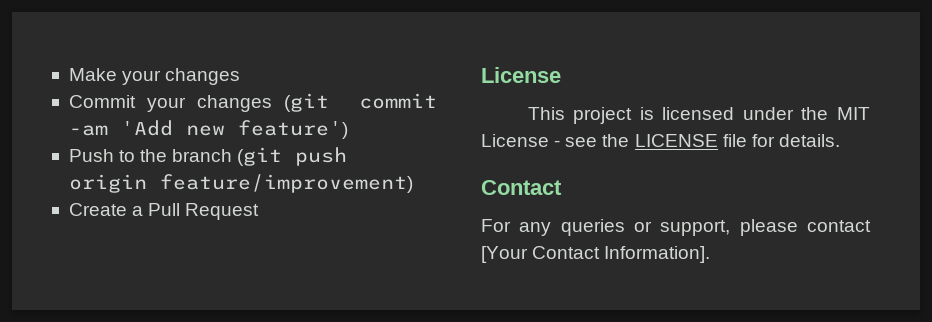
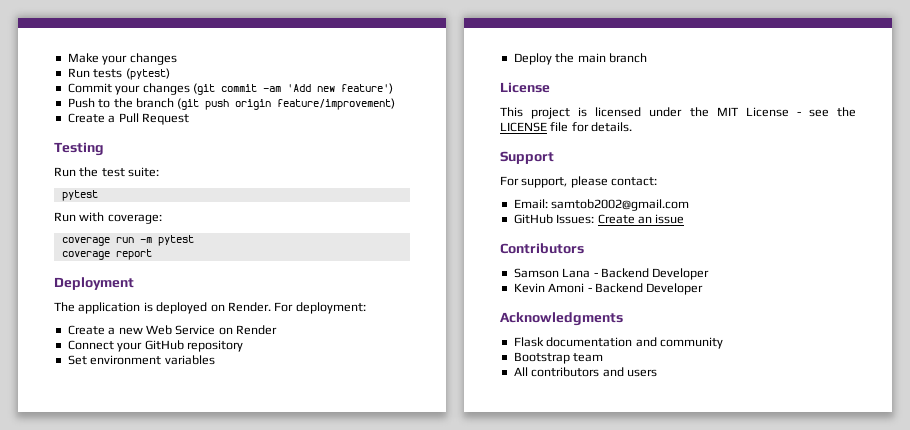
(241, 76) none -> [67,68,170,80] // Run tests (pytest)
(260, 211) none -> [54,142,104,156] [54,167,160,177] [61,190,98,201] [54,212,162,224] [61,235,194,246] [61,249,152,260] [54,277,134,290] [54,302,366,314] [67,325,277,335] [67,340,243,352] [67,355,215,365] [513,53,647,65] // Testing // Run the test suite: // pytest // Run with coverage: // coverage run -m pytest // coverage report // Deployment // The application is deployed on Render. For deployment: // Create a new Web Service on Render // Connect your GitHub repository // Set environment variables // Deploy the main branch
[481,180,562,195] [481,219,871,236] [481,246,711,263] Contact // For any queries or support, please contact [Your Contact Information]. -> [500,151,554,164] [500,176,658,188] [513,199,690,211] [513,214,685,224] [500,243,584,254] [513,268,710,280] [513,283,704,295] [500,312,623,326] [513,337,723,349] [513,352,604,364] [513,367,657,377] Support // For support, please contact: // Email: samtob2002@gmail.com // GitHub Issues: Create an issue // Contributors // Samson Lana - Backend Developer // Kevin Amoni - Backend Developer // Acknowledgments // Flask documentation and community // Bootstrap team // All contributors and users

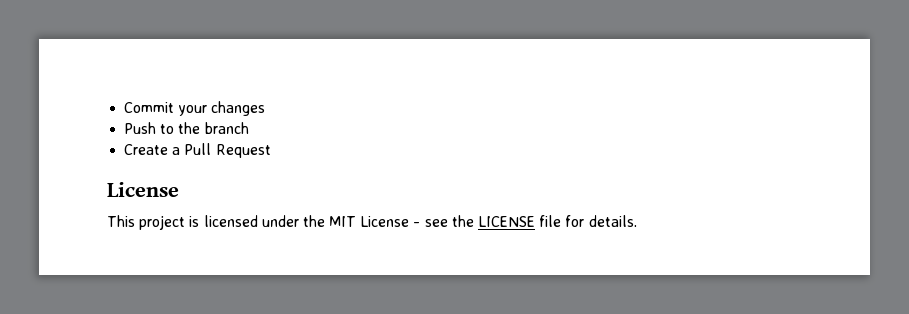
[67,53,177,65] [67,68,170,80] [67,83,393,95] Make your changes // Run tests (pytest) // Commit your changes (git commit -am 'Add new feature') -> [124,101,266,116] Commit your changes
[177,98,396,110] (git push origin feature/improvement) -> (249, 128) none
[54,142,104,156] [54,167,160,177] [61,190,98,201] [54,212,162,224] [61,235,194,246] [61,249,152,260] [54,277,134,290] [54,302,366,314] [67,325,277,335] [67,340,243,352] [67,355,215,365] [513,53,647,65] // Testing // Run the test suite: // pytest // Run with coverage: // coverage run -m pytest // coverage report // Deployment // The application is deployed on Render. For deployment: // Create a new Web Service on Render // Connect your GitHub repository // Set environment variables // Deploy the main branch -> (271, 151) none
[500,151,554,164] [500,176,658,188] [513,199,690,211] [513,214,685,224] [500,243,584,254] [513,268,710,280] [513,283,704,295] [500,312,623,326] [513,337,723,349] [513,352,604,364] [513,367,657,377] // Support // For support, please contact: // Email: samtob2002@gmail.com // GitHub Issues: Create an issue // Contributors // Samson Lana - Backend Developer // Kevin Amoni - Backend Developer // Acknowledgments // Flask documentation and community // Bootstrap team // All contributors and users -> (637, 221) none

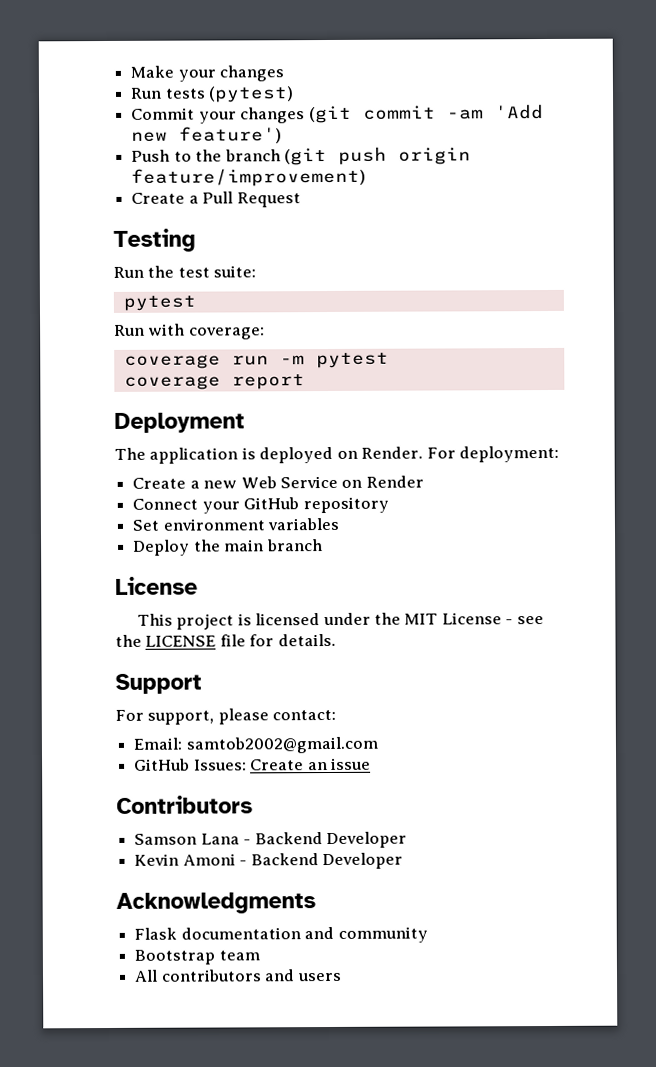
[124,101,266,116] Commit your changes -> [130,65,285,82] [130,86,295,103] [131,104,544,124] [131,126,283,144] Make your changes // Run tests (pytest) // Commit your changes (git commit -am 'Add new feature')
(249, 128) none -> [283,146,471,166] [131,167,367,187] (git push origin feature/improvement)
(271, 151) none -> [113,228,196,252] [113,265,257,278] [122,295,196,311] [114,323,265,340] [123,352,389,369] [123,374,305,390] [114,412,245,433] [114,445,560,464] [132,475,424,489] [132,496,389,514] [132,517,340,531] [133,539,323,556] // Testing // Run the test suite: // pytest // Run with coverage: // coverage run -m pytest // coverage report // Deployment // The application is deployed on Render. For deployment: // Create a new Web Service on Render // Connect your GitHub repository // Set environment variables // Deploy the main branch
(637, 221) none -> [115,673,202,694] [115,708,337,725] [133,736,378,754] [134,757,371,771] [116,795,253,814] [134,831,407,849] [134,852,403,870] [116,892,316,914] [134,926,428,943] [134,949,260,965] [134,969,342,982] // Support // For support, please contact: // Email: samtob2002@gmail.com // GitHub Issues: Create an issue // Contributors // Samson Lana - Backend Developer // Kevin Amoni - Backend Developer // Acknowledgments // Flask documentation and community // Bootstrap team // All contributors and users

